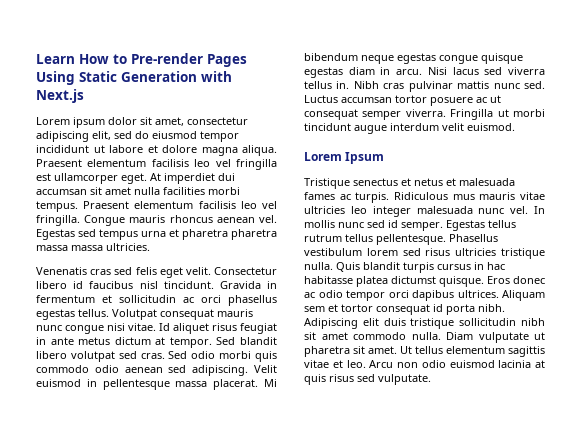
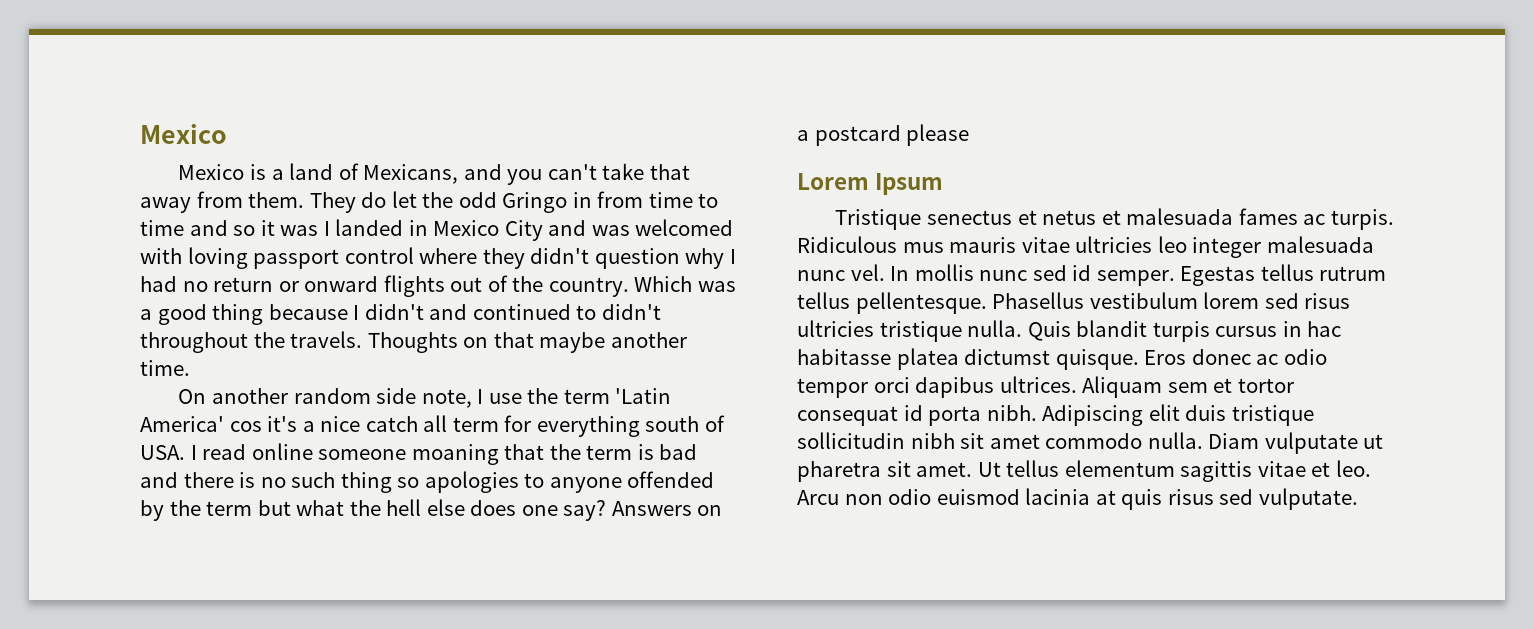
[36,53,247,67] [36,71,232,85] [36,89,84,103] [36,117,248,128] [36,131,239,142] [36,145,277,156] [36,159,277,170] [36,173,235,184] [36,187,240,195] [36,201,277,212] [36,215,277,226] [36,229,277,240] [36,243,150,251] [36,267,277,278] [36,281,277,289] [36,295,277,306] [36,309,253,320] [36,323,277,334] [36,337,277,348] [36,351,277,362] [36,365,277,376] [36,379,277,390] [304,53,523,64] [304,67,545,78] [304,81,545,92] [304,95,501,106] [304,109,545,120] [304,123,515,134] Learn How to Pre-render Pages Using Static Generation with Next.js // Lorem ipsum dolor sit amet, consectetur adipiscing elit, sed do eiusmod tempor incididunt ut labore et dolore magna aliqua. Praesent elementum facilisis leo vel fringilla est ullamcorper eget. At imperdiet dui accumsan sit amet nulla facilities morbi tempus. Praesent elementum facilisis leo vel fringilla. Congue mauris rhoncus aenean vel. Egestas sed tempus urna et pharetra pharetra massa massa ultricies. // Venenatis cras sed felis eget velit. Consectetur libero id faucibus nisl tincidunt. Gravida in fermentum et sollicitudin ac orci phasellus egestas tellus. Volutpat consequat mauris nunc congue nisi vitae. Id aliquet risus feugiat in ante metus dictum at tempor. Sed blandit libero volutpat sed cras. Sed odio morbi quis commodo odio aenean sed adipiscing. Velit euismod in pellentesque massa placerat. Mi bibendum neque egestas congue quisque egestas diam in arcu. Nisi lacus sed viverra tellus in. Nibh cras pulvinar mattis nunc sed. Luctus accumsan tortor posuere ac ut consequat semper viverra. Fringilla ut morbi tincidunt augue interdum velit euismod. -> [140,124,227,144] [178,163,690,185] [140,191,719,213] [140,219,734,241] [140,247,736,269] [140,275,736,297] [140,304,661,325] [140,331,687,353] [140,360,190,376] [178,388,672,408] [140,415,725,437] [140,443,698,465] [140,471,715,493] [140,499,723,521] [797,124,970,146] Mexico // Mexico is a land of Mexicans, and you can't take that away from them. They do let the odd Gringo in from time to time and so it was I landed in Mexico City and was welcomed with loving passport control where they didn't question why I had no return or onward flights out of the country. Which was a good thing because I didn't and continued to didn't throughout the travels. Thoughts on that maybe another time. // On another random side note, I use the term 'Latin America' cos it's a nice catch all term for everything south of USA. I read online someone moaning that the term is bad and there is no such thing so apologies to anyone offended by the term but what the hell else does one say? Answers on a postcard please

